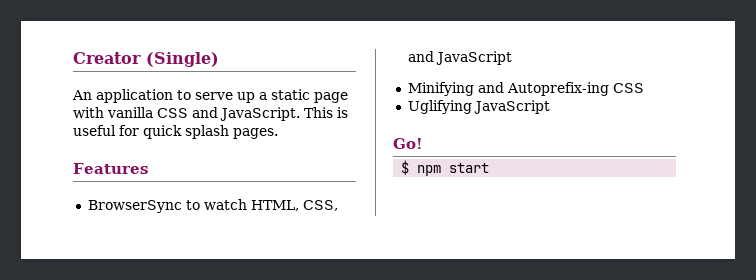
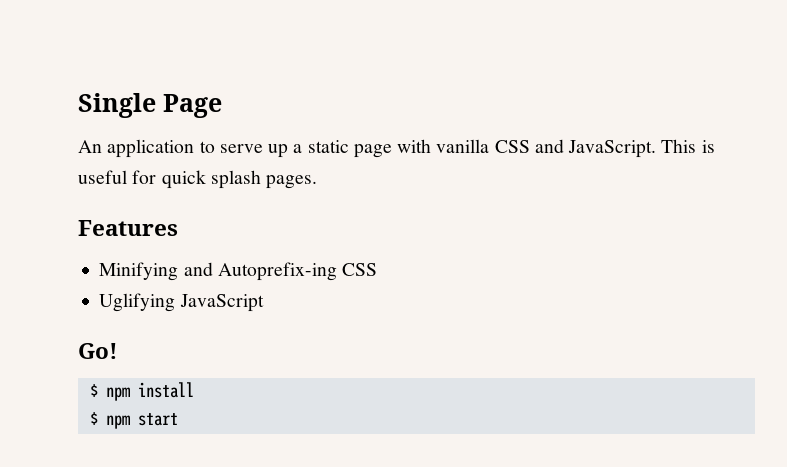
[73,52,219,67] Creator (Single) -> [78,93,222,118] Single Page
[87,199,338,213] [407,51,512,65] // BrowserSync to watch HTML, CSS, and JavaScript -> (178, 228) none
(423, 143) none -> [89,382,194,401] // $ npm install

